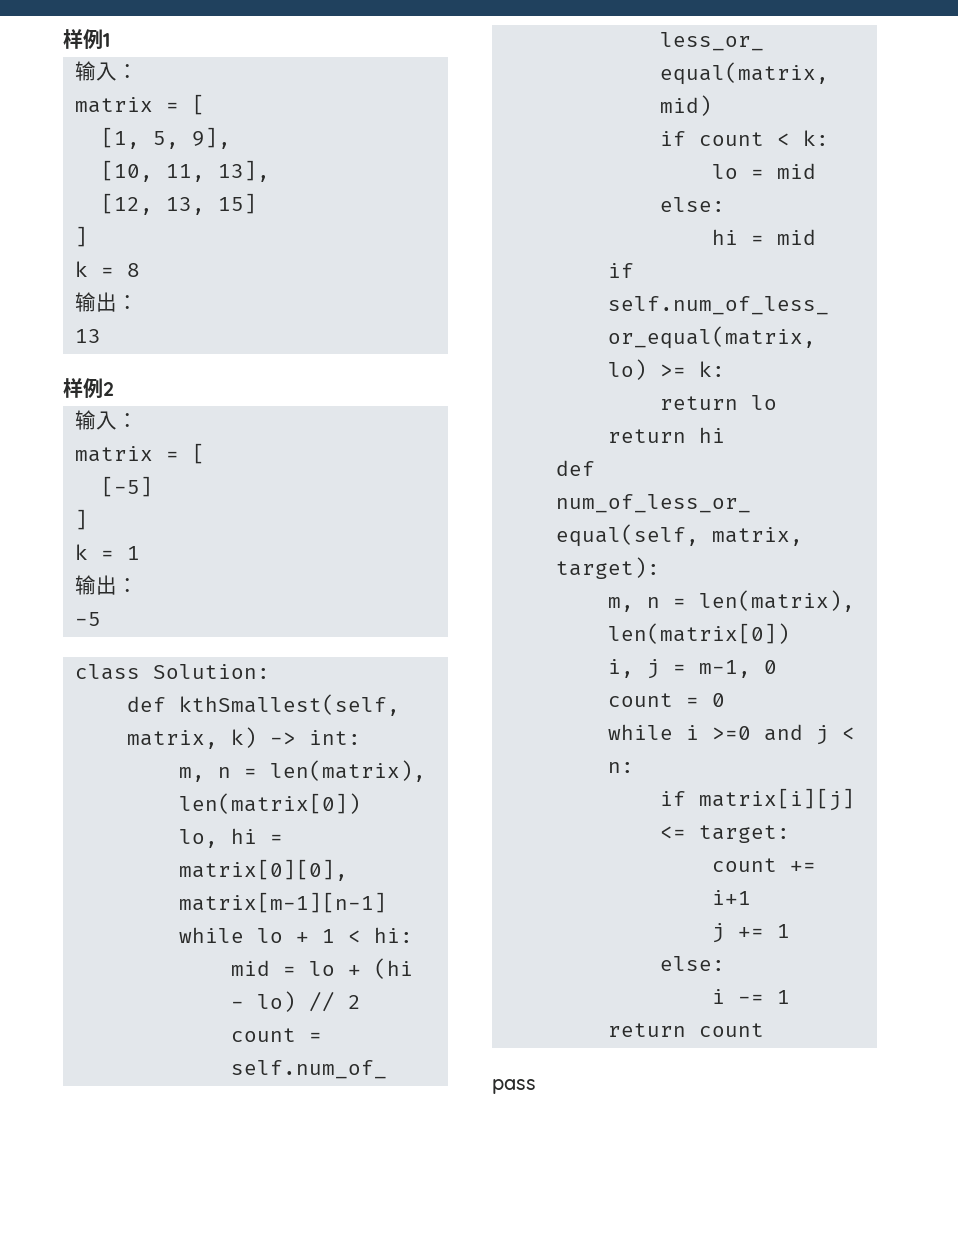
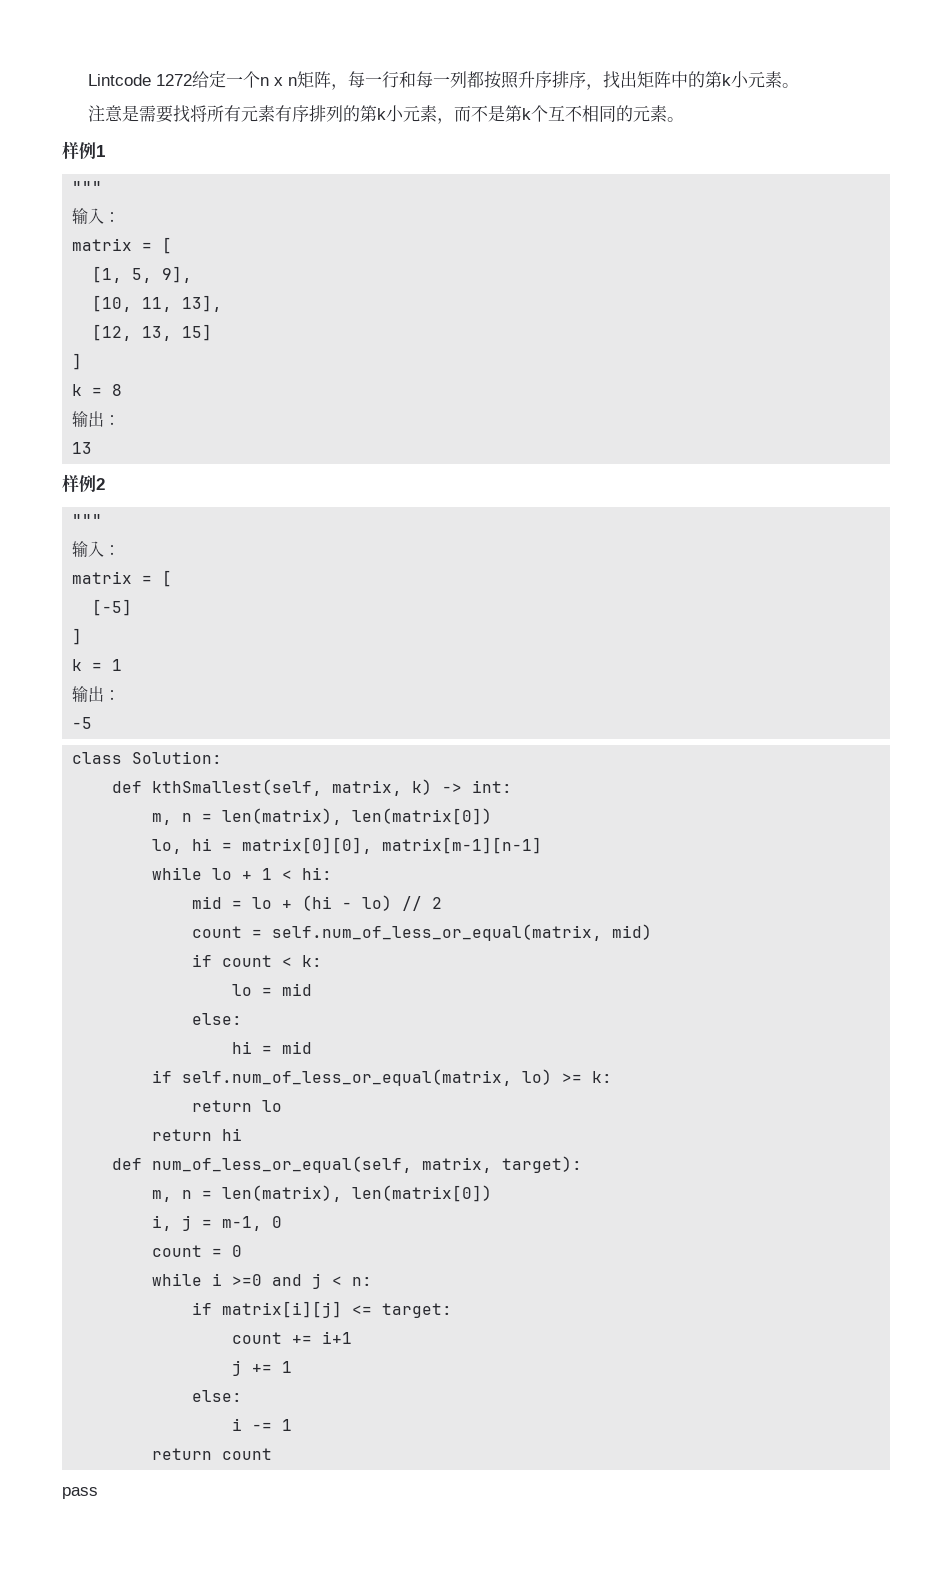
(63, 39) none -> [87,71,799,90] [87,105,684,124] Lintcode 1272给定一个n x n矩阵，每一行和每一列都按照升序排序，找出矩阵中的第k小元素。 // 注意是需要找将所有元素有序排列的第k小元素，而不是第k个互不相同的元素。 //
(110, 40) none -> [72,181,103,193] // """
(114, 389) none -> [72,514,103,526] // """

